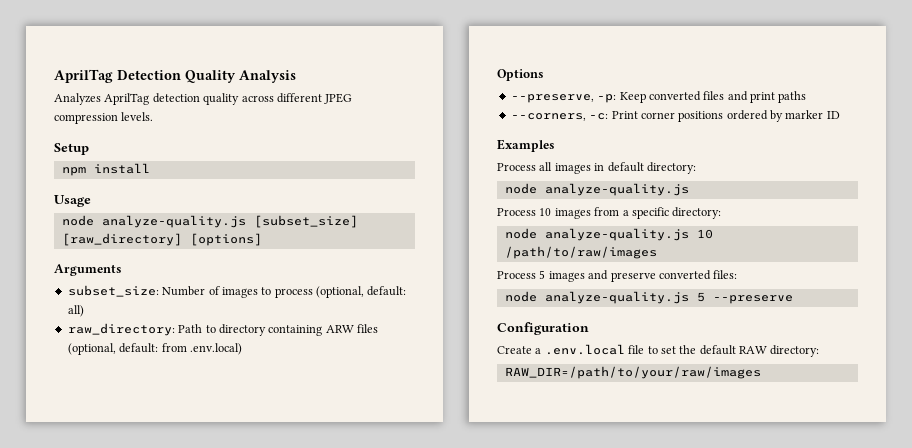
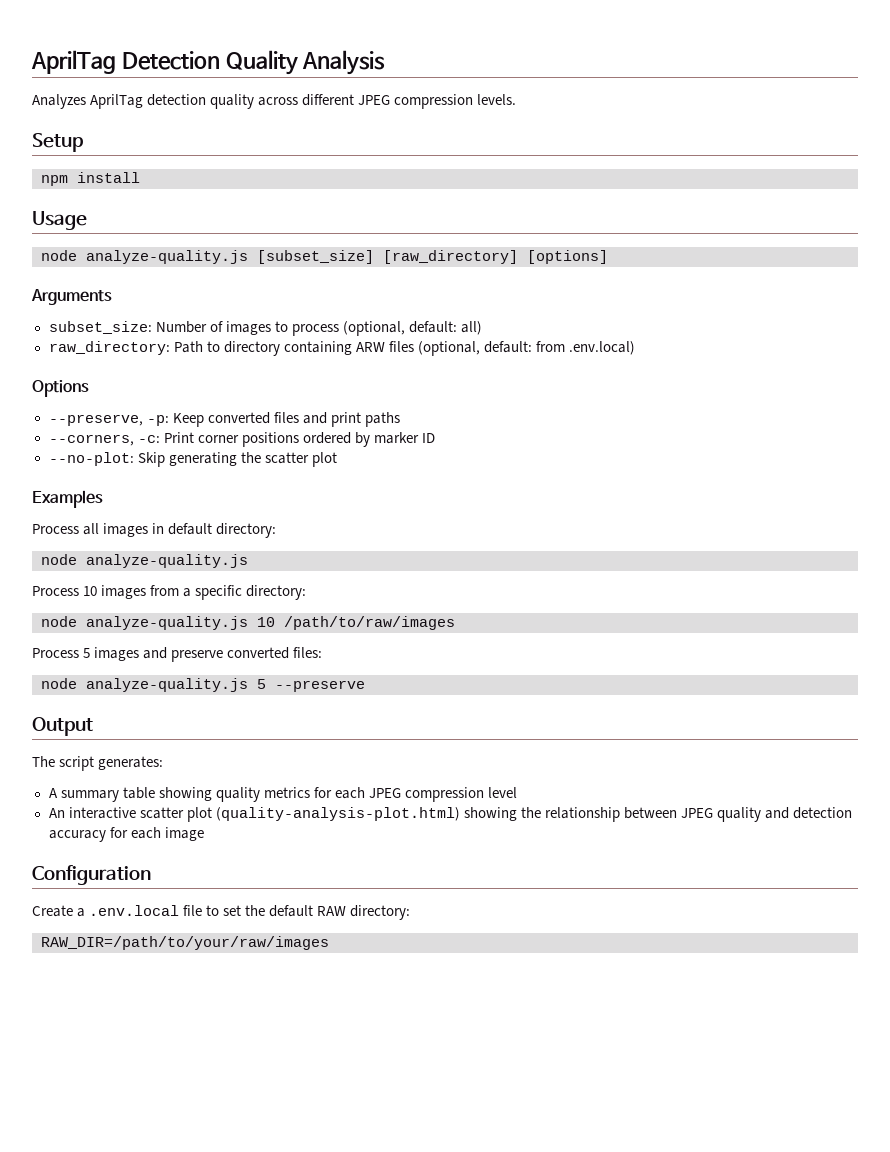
(840, 115) none -> [48,452,337,467] // --no-plot: Skip generating the scatter plot
(793, 299) none -> [32,717,93,736] [32,756,164,771] [48,787,517,802] [48,807,853,822] [48,827,204,842] // Output // The script generates: // A summary table showing quality metrics for each JPEG compression level // An interactive scatter plot (quality-analysis-plot.html) showing the relationship between JPEG quality and detection accuracy for each image

